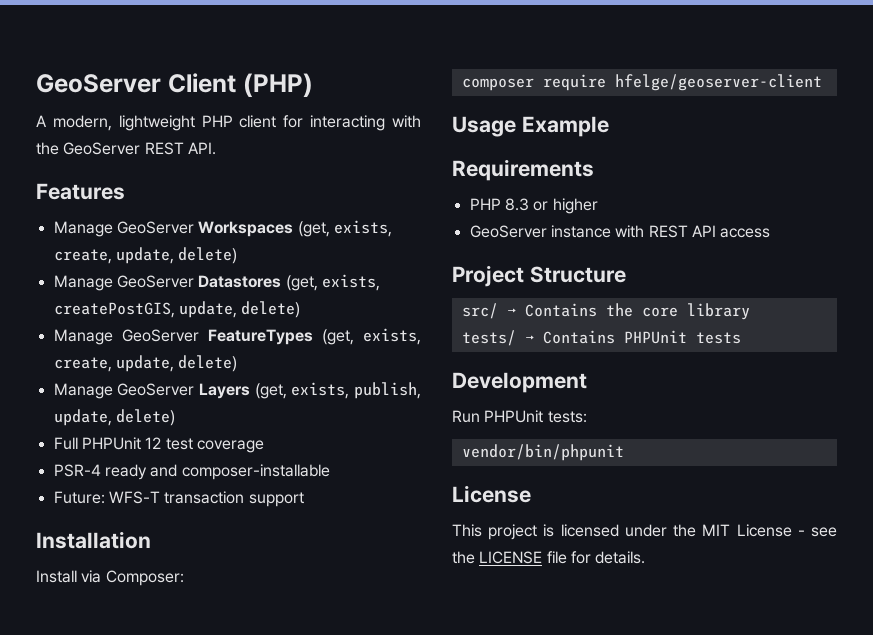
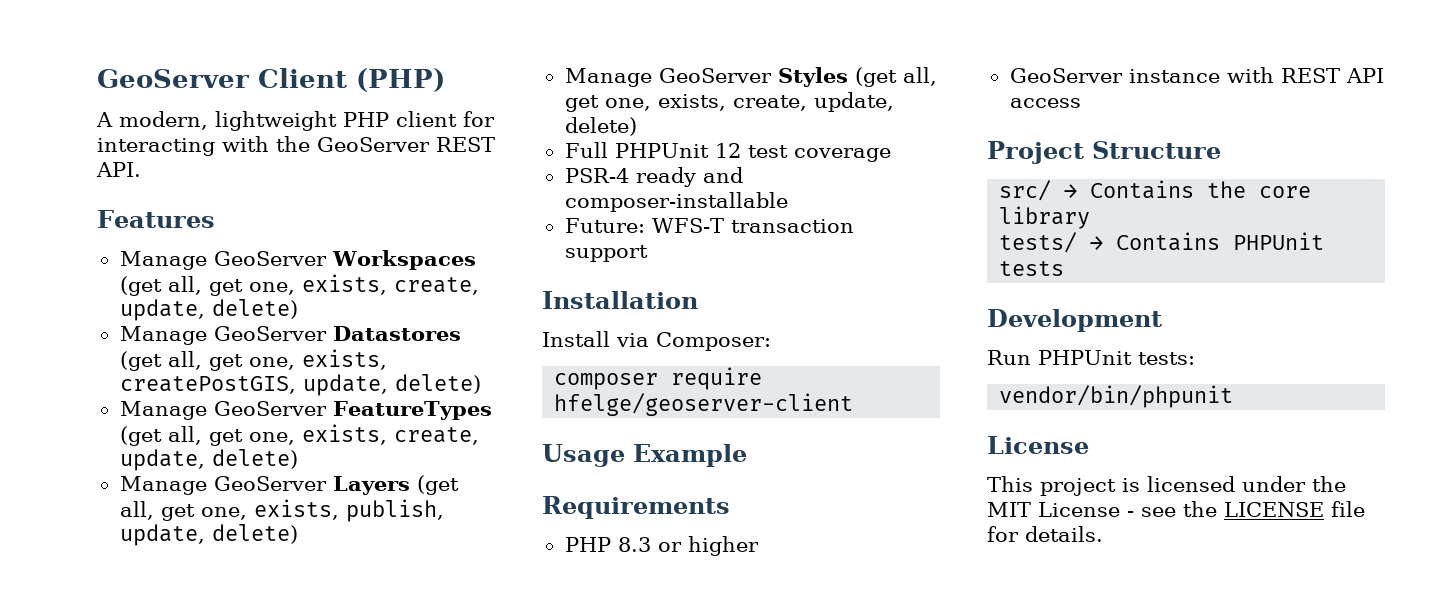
[297,221,330,237] (get, -> [119,276,295,296] (get all, get one,
[285,275,318,291] (get, -> [119,351,295,371] (get all, get one,
[321,329,354,345] (get, -> [119,426,295,446] (get all, get one,
[254,383,287,399] (get, -> [416,475,459,495] [119,501,247,521] (get all, get one,
(175, 417) none -> [564,67,937,87] [564,92,894,112] [564,117,637,136] // Manage GeoServer Styles (get all, get one, exists, create, update, delete)

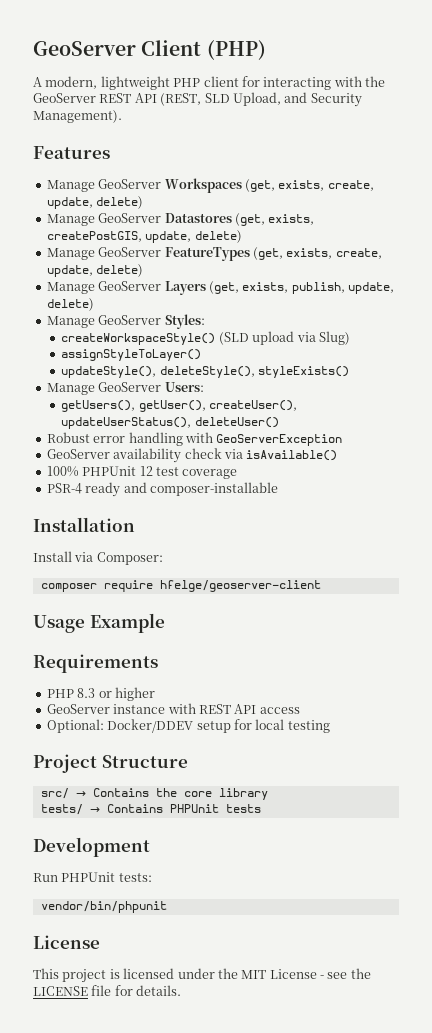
[96,162,141,177] API. -> [134,92,362,107] [33,110,122,123] API (REST, SLD Upload, and Security Management).
[119,276,295,296] (get all, get one, -> [244,179,275,192] (get,
[119,351,295,371] (get all, get one, -> [234,213,265,226] (get,
[119,426,295,446] (get all, get one, -> [252,247,283,260] (get,
[416,475,459,495] [119,501,247,521] (get all, get one, -> [208,281,239,294] (get,
[777,67,937,87] [564,92,894,112] [564,117,637,136] [564,142,608,158] Styles (get all, get one, exists, create, update, delete) // Full -> [164,314,205,329] [61,331,350,345] [61,349,202,361] [61,366,350,378] [46,382,204,395] [61,400,298,412] [61,417,279,429] [46,432,343,446] [46,448,338,463] [46,466,79,477] Styles: // createWorkspaceStyle() (SLD upload via Slug) // assignStyleToLayer() // updateStyle(), deleteStyle(), styleExists() // Manage GeoServer Users: // getUsers(), getUser(), createUser(), updateUserStatus(), deleteUser() // Robust error handling with GeoServerException // GeoServer availability check via isAvailable() // 100%
[564,218,854,233] [564,245,648,262] // Future: WFS-T transaction support -> (278, 489) none
(1081, 103) none -> [46,719,330,733] // Optional: Docker/DDEV setup for local testing

